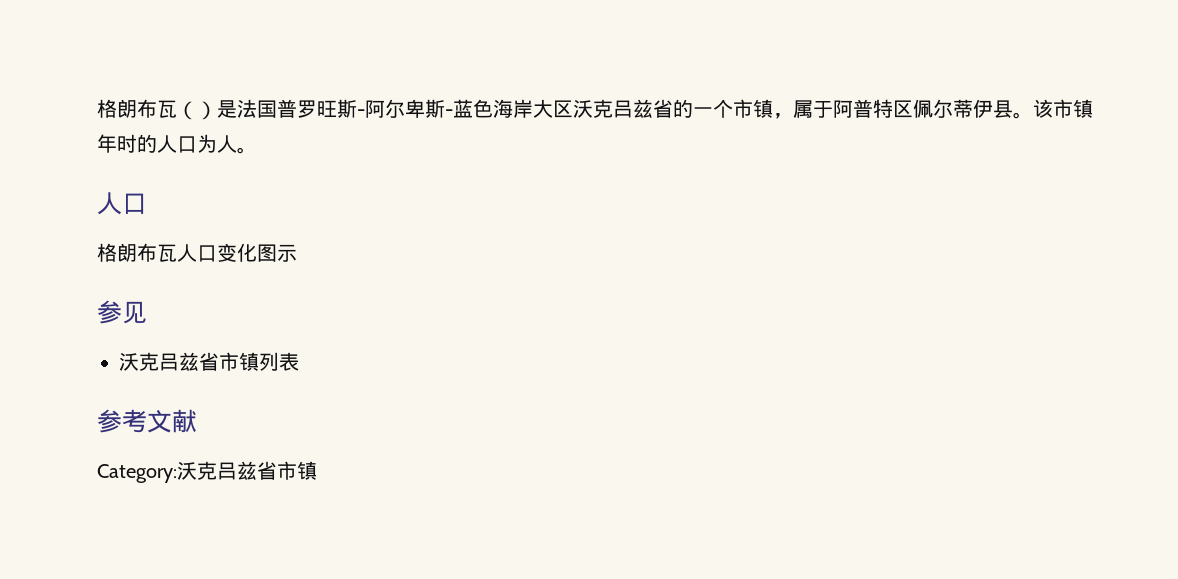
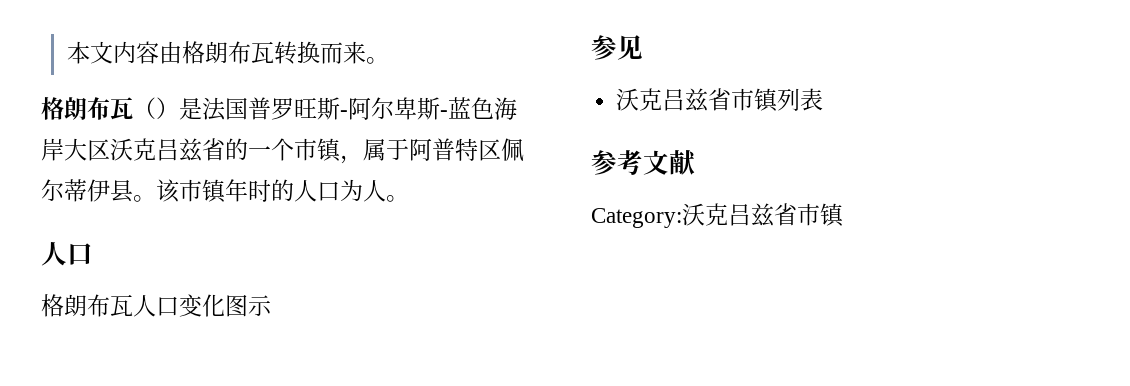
(97, 108) none -> [66,41,389,65] 本文内容由格朗布瓦转换而来。 //

